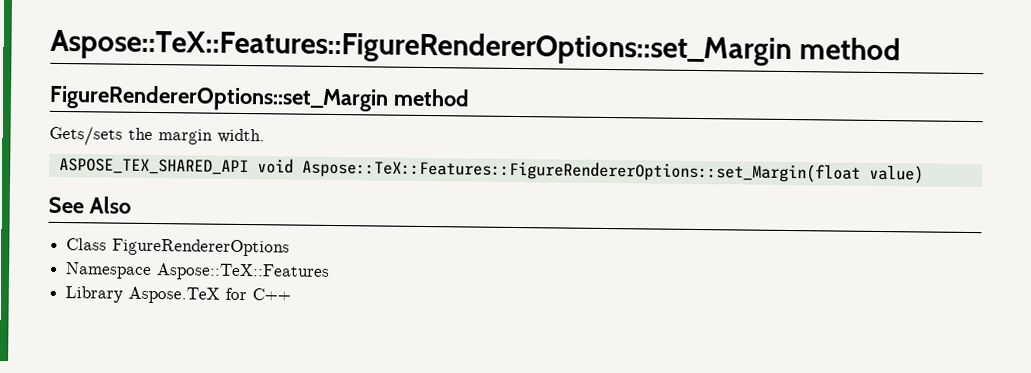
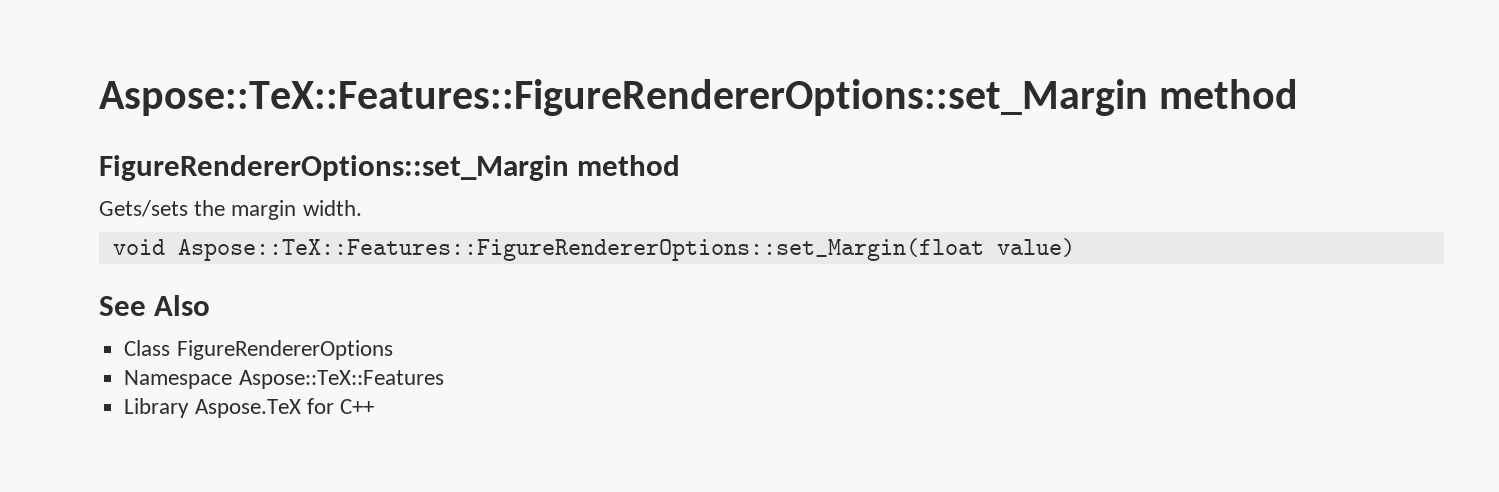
[58,157,249,176] ASPOSE_TEX_SHARED_API -> (362, 208) none

